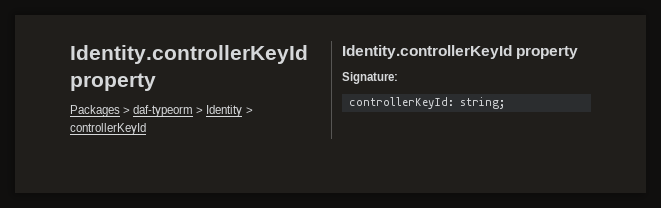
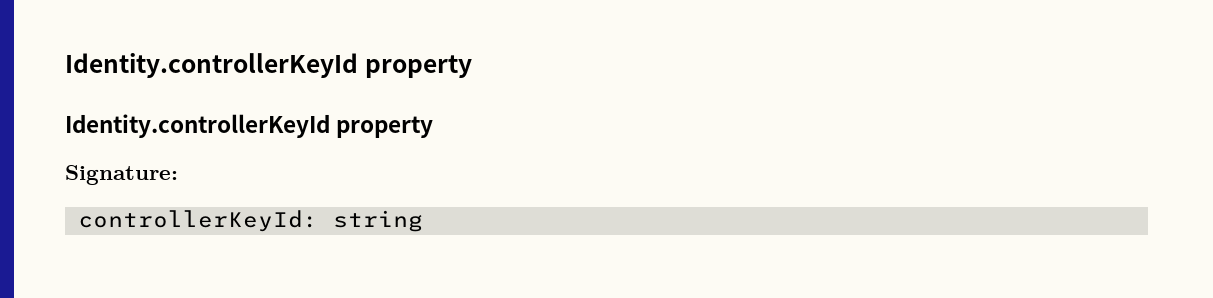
[70,45,308,64] [70,73,156,91] [70,105,253,117] [70,123,146,135] Identity.controllerKeyId property // Packages > daf-typeorm > Identity > controllerKeyId -> [65,53,472,78] Identity.controllerKeyId property
[459,97,505,109] string; -> [332,210,423,232] string

